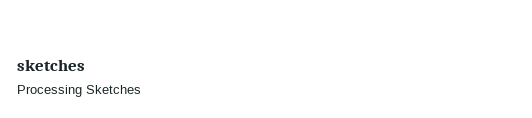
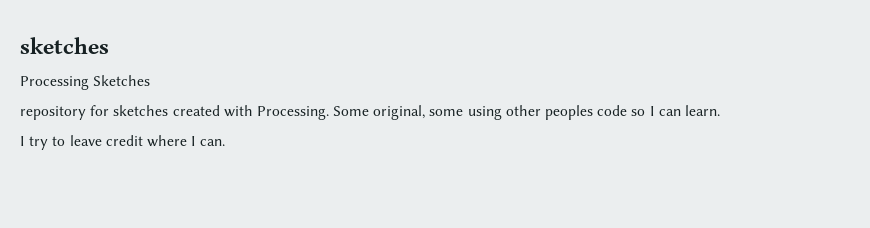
(141, 89) none -> [20,105,720,120] [20,135,226,150] // repository for sketches created with Processing. Some original, some using other peoples code so I can learn. // I try to leave credit where I can.

